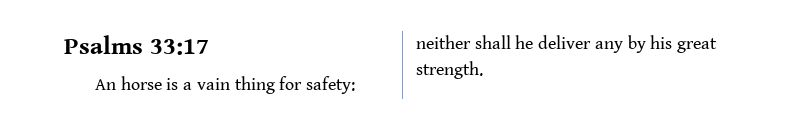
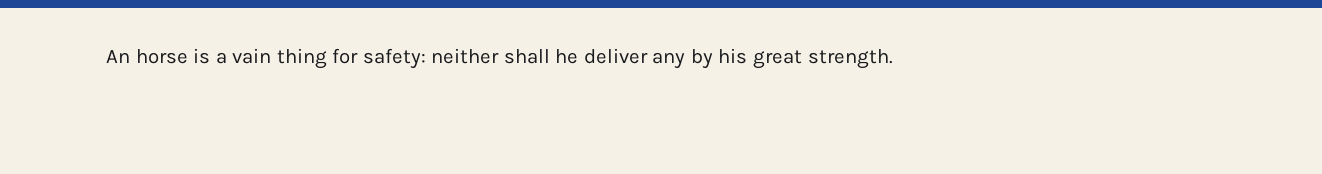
[64,35,209,55] Psalms 33:17 // -> (106, 56) none

